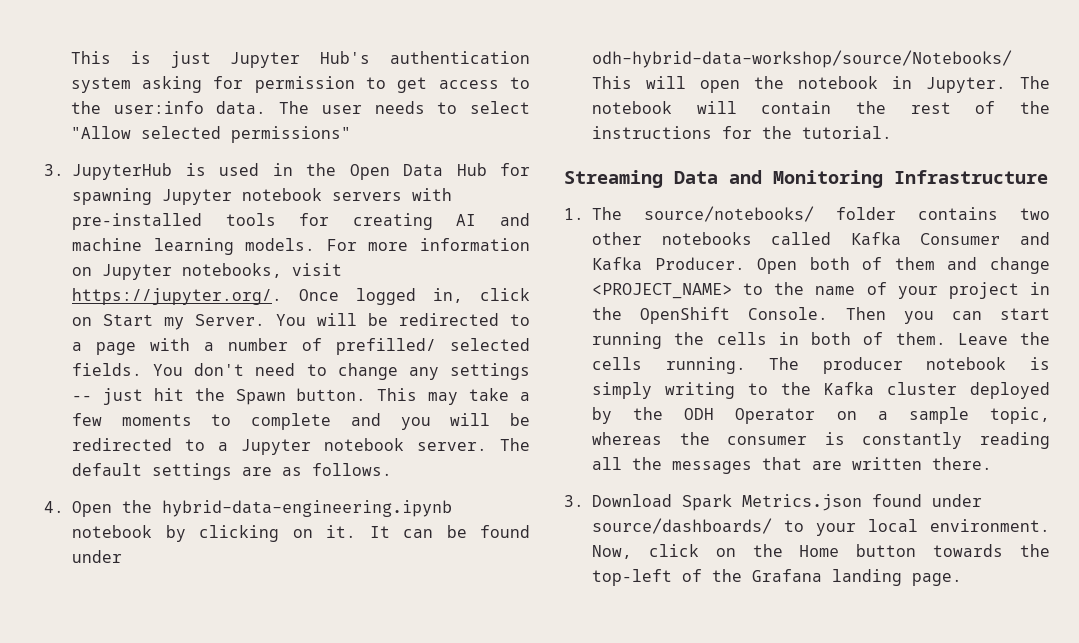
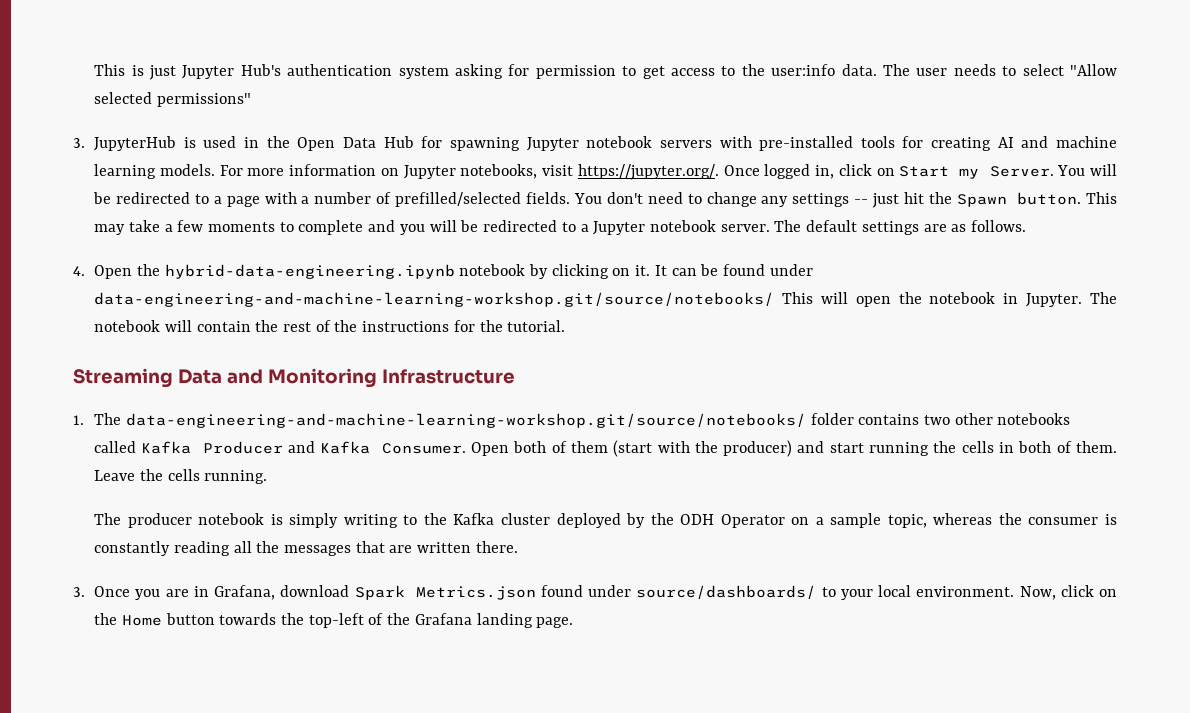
[336,338,530,355] prefilled/ selected -> [395,192,522,207] prefilled/selected
[592,50,1012,68] odh-hybrid-data-workshop/source/Notebooks/ -> [94,292,775,307] data-engineering-and-machine-learning-workshop.git/source/notebooks/
[644,206,814,222] source/notebooks/ -> [125,413,806,428] data-engineering-and-machine-learning-workshop.git/source/notebooks/
[920,233,1001,245] Consumer -> [202,441,283,454] Producer
[654,257,745,270] Producer. -> [381,443,466,454] Consumer.
[947,257,1050,274] [592,282,1050,299] [592,307,982,324] and change <PROJECT_NAME> to the name of your project in the OpenShift Console. Then you can -> [613,440,825,457] (start with the producer) and
(746, 365) none -> (268, 477) //
[592,494,672,507] Download -> [94,585,350,600] Once you are in Grafana, download

